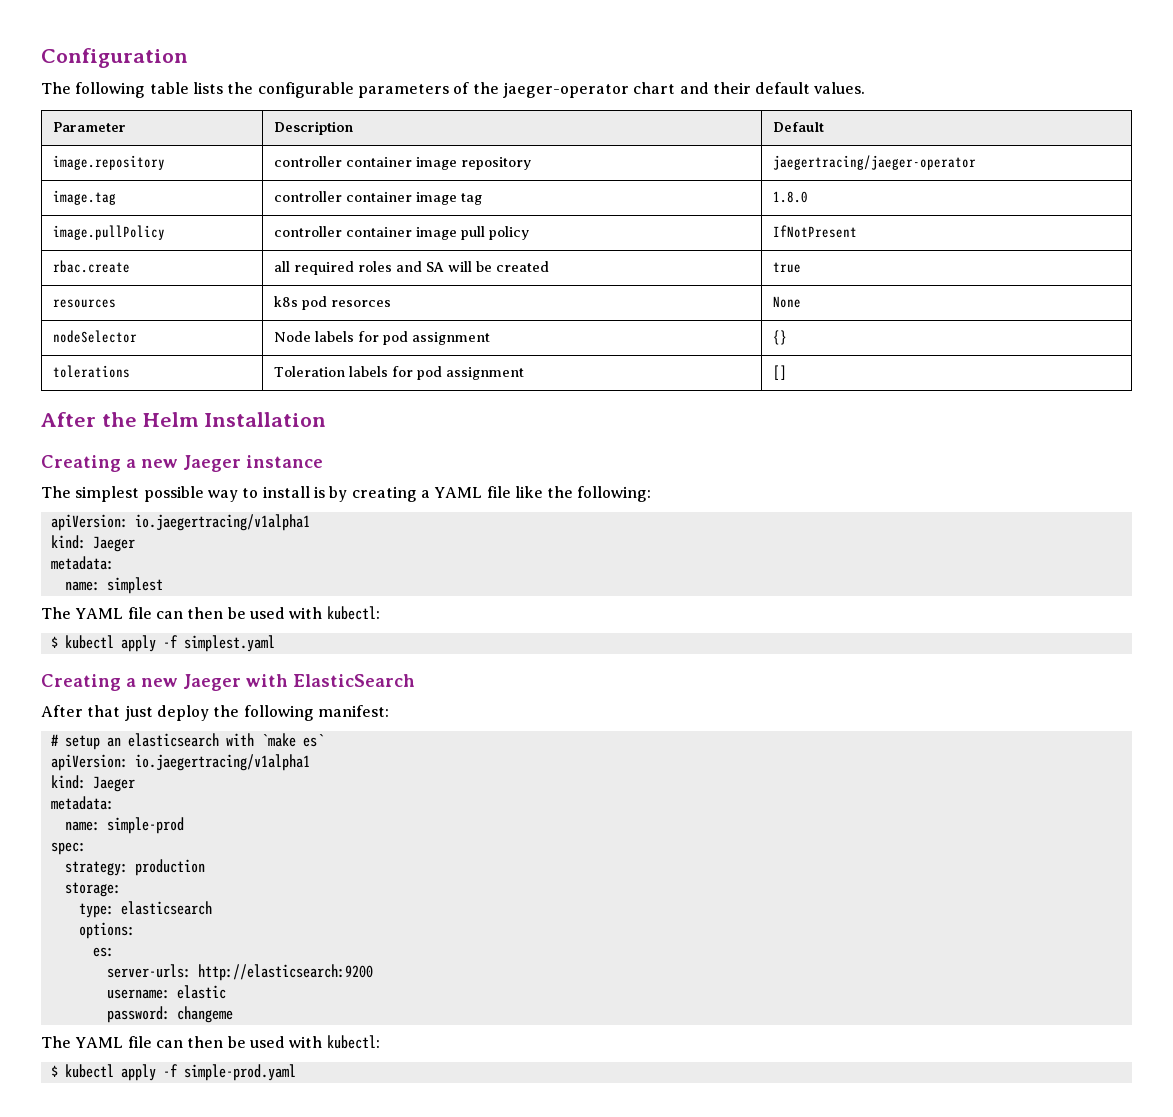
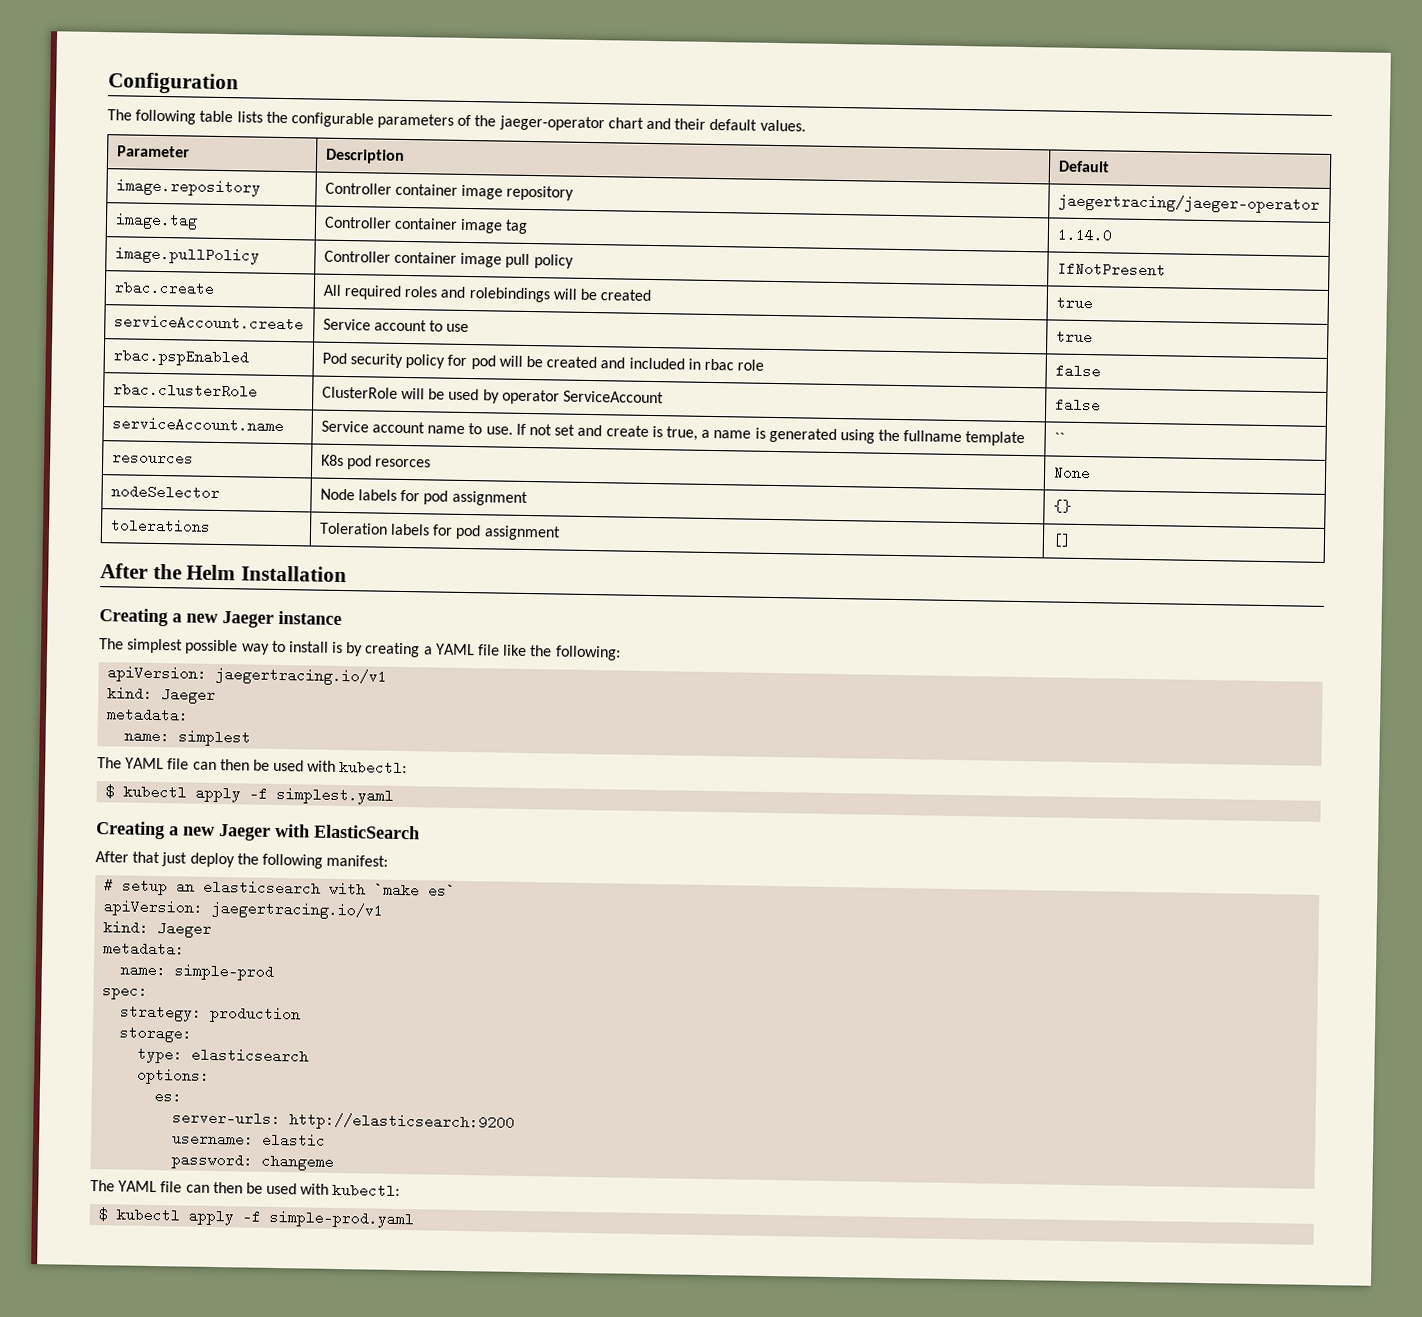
[273,156,342,167] controller -> [324,182,392,195] Controller
[273,191,342,202] controller -> [323,216,392,229] Controller
[772,191,808,203] 1.8.0 -> [1056,227,1113,243] 1.14.0
[273,226,342,237] controller -> [323,250,391,263] Controller
[273,261,290,272] all -> [322,284,342,296] All
[425,262,444,272] SA -> [468,287,550,303] rolebindings
(801, 267) none -> [113,314,304,332] [322,318,470,333] [1055,329,1093,345] [112,348,249,367] [321,352,765,371] [1054,363,1101,379] [112,382,258,399] [321,386,665,405] [1054,397,1101,413] [111,416,284,434] [320,420,1026,447] [1053,432,1065,444] // serviceAccount.create | Service account to use | true // rbac.pspEnabled | Pod security policy for pod will be created and included in rbac role | false // rbac.clusterRole | ClusterRole will be used by operator ServiceAccount | false // serviceAccount.name | Service account name to use. If not set and create is true, a name is generated using the fullname template | ``
[273,296,298,307] k8s -> [320,454,344,467] K8s
[134,514,310,531] io.jaegertracing/v1alpha1 -> [215,666,388,686] jaegertracing.io/v1
[134,754,310,771] io.jaegertracing/v1alpha1 -> [211,900,384,920] jaegertracing.io/v1

